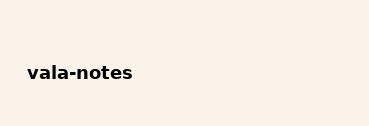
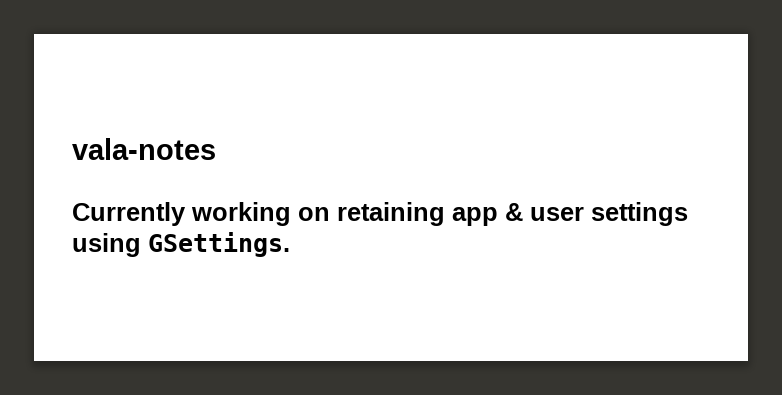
(133, 72) none -> [72,202,688,226] [72,232,290,257] // Currently working on retaining app & user settings using GSettings.

